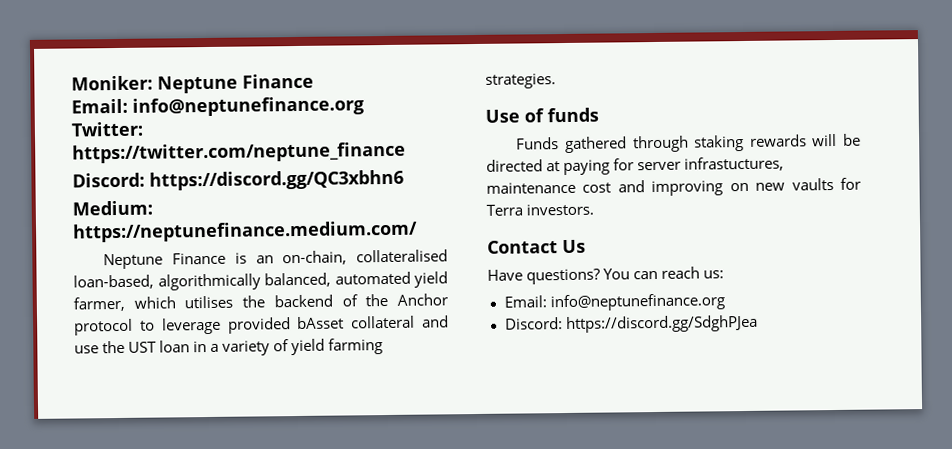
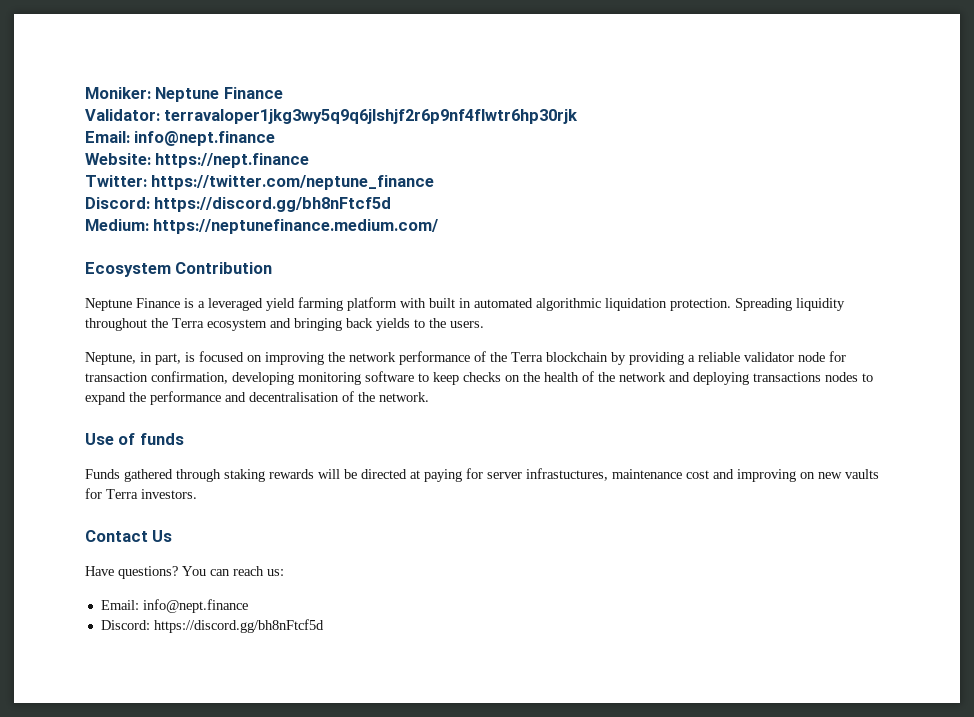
[71,96,364,117] // Email: info@neptunefinance.org -> [85,109,579,124] [85,131,276,146] [85,153,310,168] // Validator: terravaloper1jkg3wy5q9q6jlshjf2r6p9nf4flwtr6hp30rjk // Email: info@nept.finance // Website: https://nept.finance
[149,169,404,191] https://discord.gg/QC3xbhn6 -> [154,197,392,212] https://discord.gg/bh8nFtcf5d
(418, 231) none -> [85,262,273,277] // Ecosystem Contribution
[255,249,448,266] [73,271,448,291] [73,293,449,312] [74,315,449,336] [74,338,384,356] [485,73,556,89] an on-chain, collateralised loan-based, algorithmically balanced, automated yield farmer, which utilises the backend of the Anchor protocol to leverage provided bAsset collateral and use the UST loan in a variety of yield farming strategies. -> [198,297,845,311] [85,318,484,331] [85,351,846,365] [85,371,873,385] [85,391,429,405] a leveraged yield farming platform with built in automated algorithmic liquidation protection. Spreading liquidity throughout the Terra ecosystem and bringing back yields to the users. // Neptune, in part, is focused on improving the network performance of the Terra blockchain by providing a reliable validator node for transaction confirmation, developing monitoring software to keep checks on the health of the network and deploying transactions nodes to expand the performance and decentralisation of the network.
[549,293,725,312] [504,314,758,334] info@neptunefinance.org // Discord: https://discord.gg/SdghPJea -> [142,599,248,613] [100,619,324,633] info@nept.finance // Discord: https://discord.gg/bh8nFtcf5d

